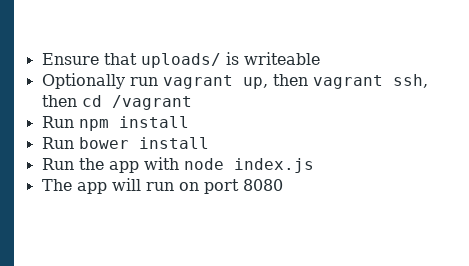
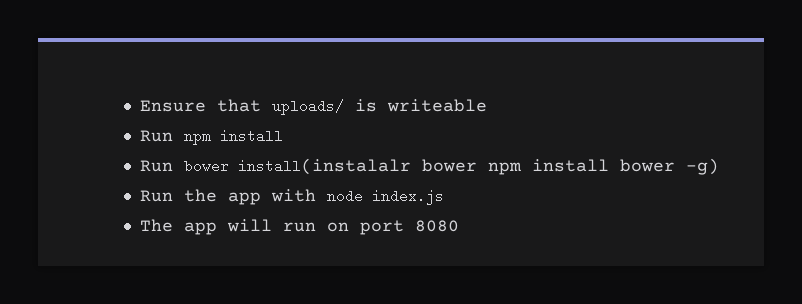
[41,73,428,89] [41,95,192,110] // Optionally run vagrant up, then vagrant ssh, then cd /vagrant -> (487, 105) none
[138,137,209,149] install -> [237,158,719,175] install(instalalr bower npm install bower -g)

